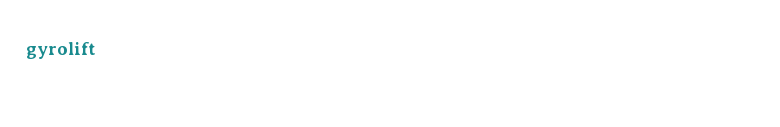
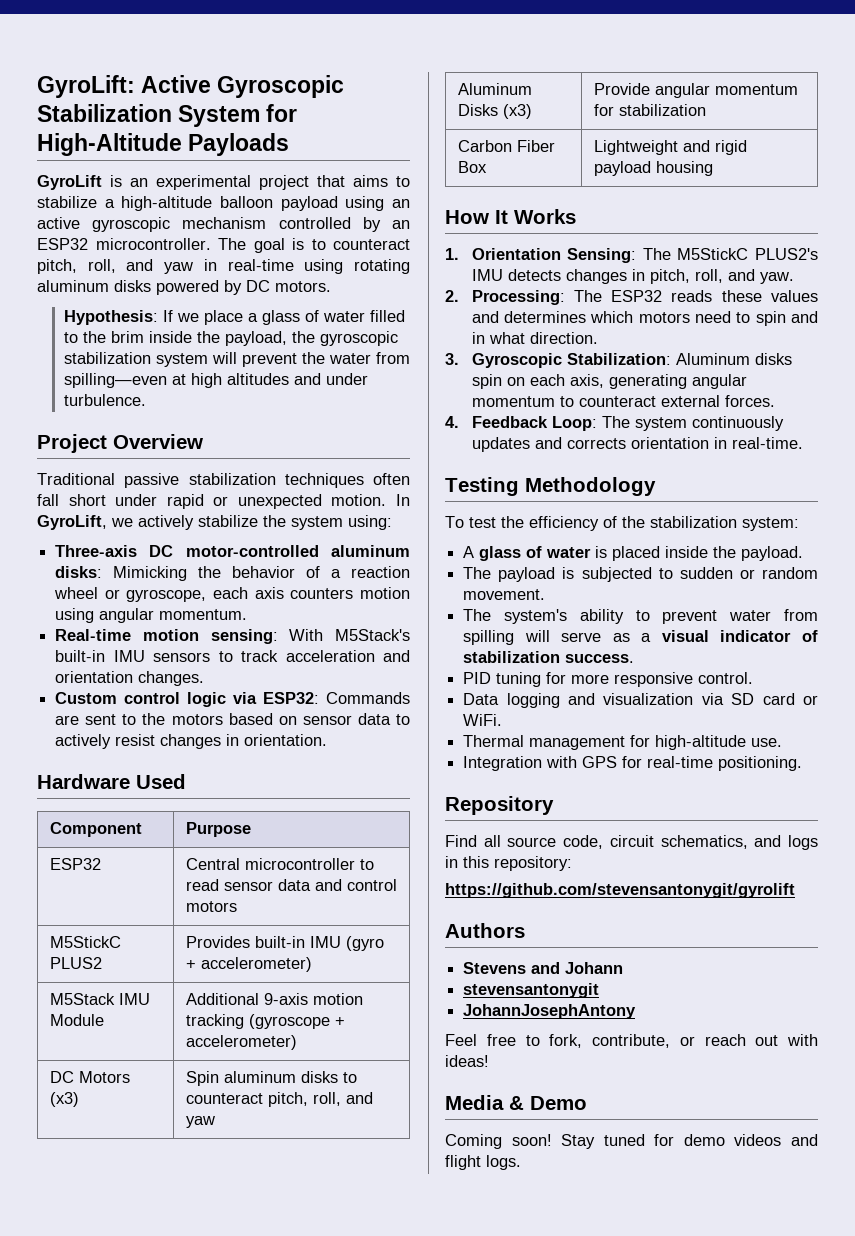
[26,42,96,59] gyrolift -> [37,75,345,98] [37,104,298,127] [37,133,290,156] [37,175,410,190] [37,196,410,211] [37,217,410,232] [37,238,410,253] [37,259,411,274] [37,280,331,295] [63,310,405,325] [63,331,398,346] [63,352,410,367] [63,373,368,388] [63,394,146,406] [37,434,203,453] [37,473,410,488] [37,494,410,509] [37,515,392,530] [55,545,411,557] [55,566,411,581] [54,587,410,602] [55,608,248,623] [55,629,410,644] [55,650,410,662] [55,671,205,686] [55,692,410,707] [55,713,410,725] [55,734,328,749] [37,774,186,789] [49,822,142,837] [185,822,251,837] [49,858,101,870] [185,858,374,870] [185,879,397,891] [185,901,237,912] [49,936,121,948] [49,957,102,969] [185,936,384,951] [185,957,312,972] [49,993,150,1005] [49,1014,104,1026] [185,993,363,1005] [185,1014,345,1029] [185,1035,297,1050] [49,1071,130,1083] [49,1092,79,1107] [185,1071,357,1086] [185,1092,373,1107] [185,1116,215,1128] [457,83,532,95] [457,104,532,119] [593,83,798,98] [593,104,706,116] [457,140,555,152] [457,161,487,173] [593,140,747,155] [593,161,713,176] [445,209,576,224] [445,248,818,263] [471,269,794,284] [445,290,818,305] [471,311,818,326] [471,332,598,344] [445,353,792,368] [471,374,747,389] [471,395,775,407] [445,416,784,431] [471,437,803,452] [445,477,656,496] [445,516,799,531] [463,546,804,561] [463,567,818,582] [463,589,546,600] [463,609,818,624] [463,630,819,645] [463,651,635,663] [463,672,754,687] [463,693,818,708] [463,714,503,726] [463,735,783,750] [463,756,803,771] [445,796,554,815] [445,835,818,850] [445,856,572,871] [445,883,795,898] [445,923,525,938] [463,962,624,974] [463,983,600,998] [463,1004,637,1019] [445,1034,818,1048] [445,1055,489,1067] [445,1095,587,1110] [445,1134,818,1149] [445,1155,521,1170] GyroLift: Active Gyroscopic Stabilization System for High-Altitude Payloads // GyroLift is an experimental project that aims to stabilize a high-altitude balloon payload using an active gyroscopic mechanism controlled by an ESP32 microcontroller. The goal is to counteract pitch, roll, and yaw in real-time using rotating aluminum disks powered by DC motors. // Hypothesis: If we place a glass of water filled to the brim inside the payload, the gyroscopic stabilization system will prevent the water from spilling—even at high altitudes and under turbulence. // Project Overview // Traditional passive stabilization techniques often fall short under rapid or unexpected motion. In GyroLift, we actively stabilize the system using: // Three-axis DC motor-controlled aluminum disks: Mimicking the behavior of a reaction wheel or gyroscope, each axis counters motion using angular momentum. // Real-time motion sensing: With M5Stack's built-in IMU sensors to track acceleration and orientation changes. // Custom control logic via ESP32: Commands are sent to the motors based on sensor data to actively resist changes in orientation. // Hardware Used // Component | Purpose // ESP32 | Central microcontroller to read sensor data and control motors // M5StickC PLUS2 | Provides built-in IMU (gyro + accelerometer) // M5Stack IMU Module | Additional 9-axis motion tracking (gyroscope + accelerometer) // DC Motors (x3) | Spin aluminum disks to counteract pitch, roll, and yaw // Aluminum Disks (x3) | Provide angular momentum for stabilization // Carbon Fiber Box | Lightweight and rigid payload housing // How It Works // 1. Orientation Sensing: The M5StickC PLUS2's IMU detects changes in pitch, roll, and yaw. // 2. Processing: The ESP32 reads these values and determines which motors need to spin and in what direction. // 3. Gyroscopic Stabilization: Aluminum disks spin on each axis, generating angular momentum to counteract external forces. // 4. Feedback Loop: The system continuously updates and corrects orientation in real-time. // Testing Methodology // To test the efficiency of the stabilization system: // A glass of water is placed inside the payload. // The payload is subjected to sudden or random movement. // The system's ability to prevent water from spilling will serve as a visual indicator of stabilization success. // PID tuning for more responsive control. // Data logging and visualization via SD card or WiFi. // Thermal management for high-altitude use. // Integration with GPS for real-time positioning. // Repository // Find all source code, circuit schematics, and logs in this repository: // https://github.com/stevensantonygit/gyrolift // Authors // Stevens and Johann // stevensantonygit // JohannJosephAntony // Feel free to fork, contribute, or reach out with ideas! // Media & Demo // Coming soon! Stay tuned for demo videos and flight logs.

